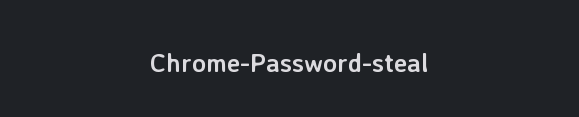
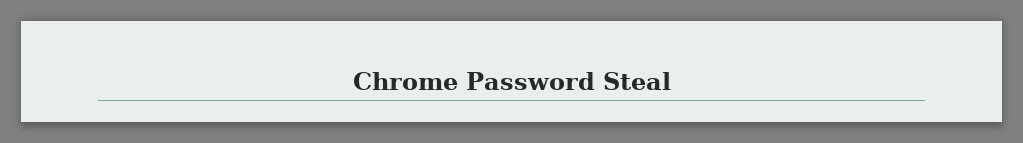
[150,53,429,72] Chrome-Password-steal -> [352,72,671,90] Chrome Password Steal

